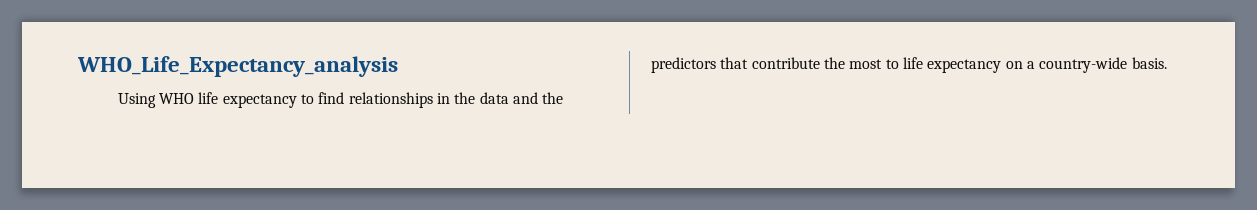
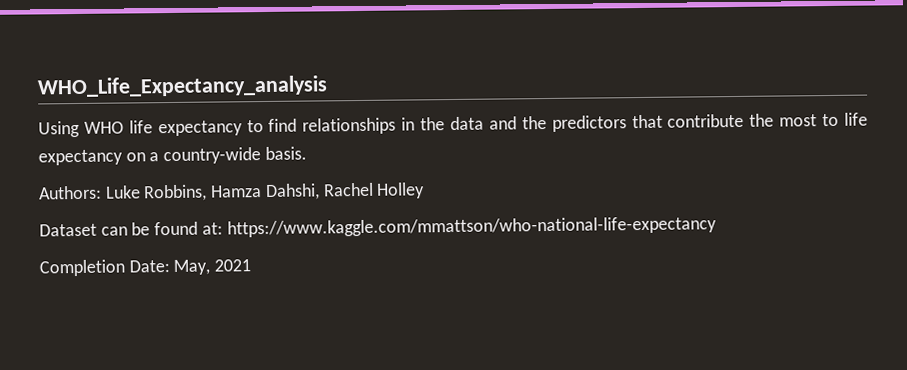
(1167, 63) none -> [38,182,426,202] [39,216,717,238] [39,259,252,277] // Authors: Luke Robbins, Hamza Dahshi, Rachel Holley // Dataset can be found at: https://www.kaggle.com/mmattson/who-national-life-expectancy // Completion Date: May, 2021

